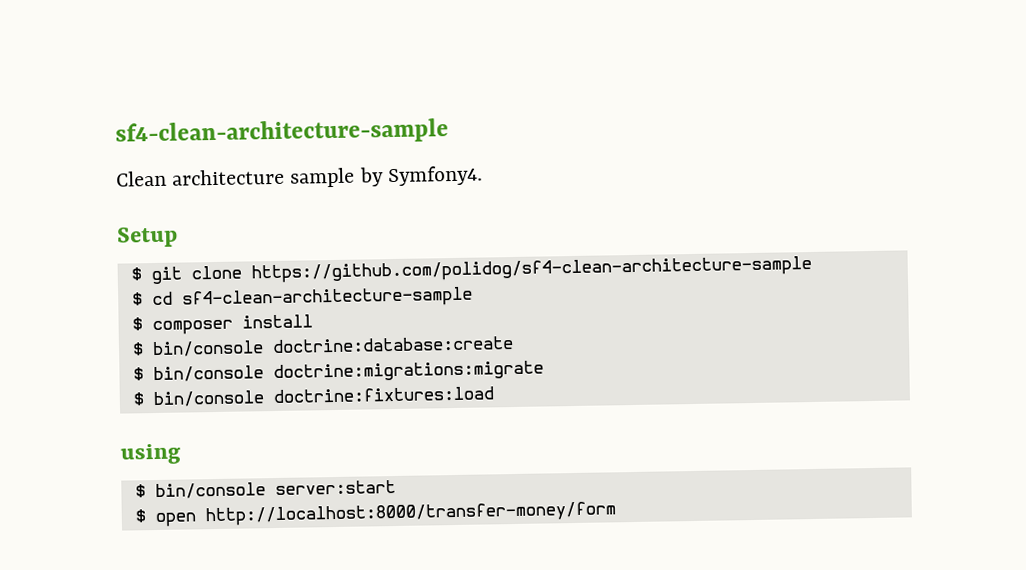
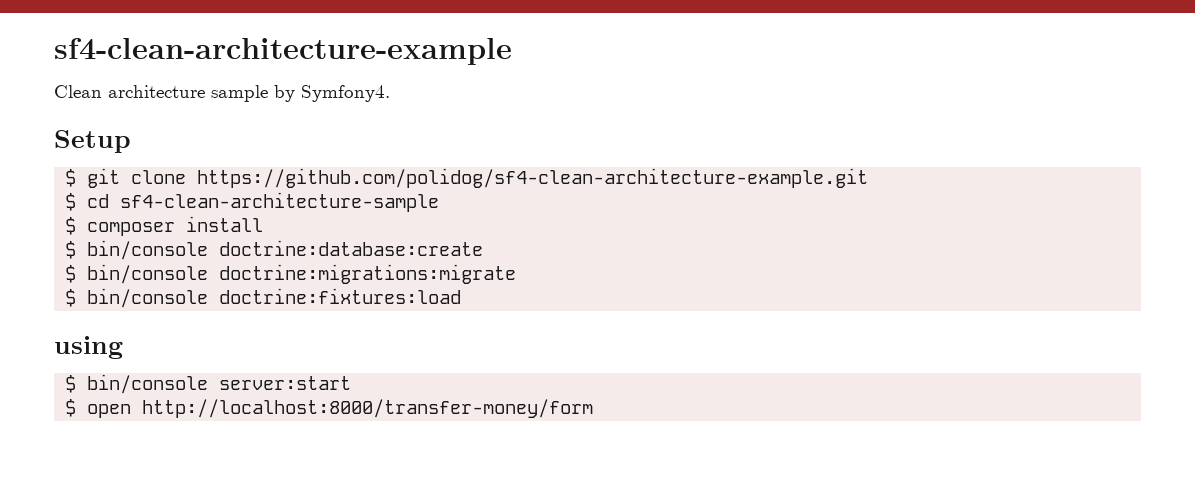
[115,118,449,147] sf4-clean-architecture-sample -> [54,38,512,65] sf4-clean-architecture-example
[250,255,812,284] https://github.com/polidog/sf4-clean-architecture-sample -> [197,168,869,188] https://github.com/polidog/sf4-clean-architecture-example.git

